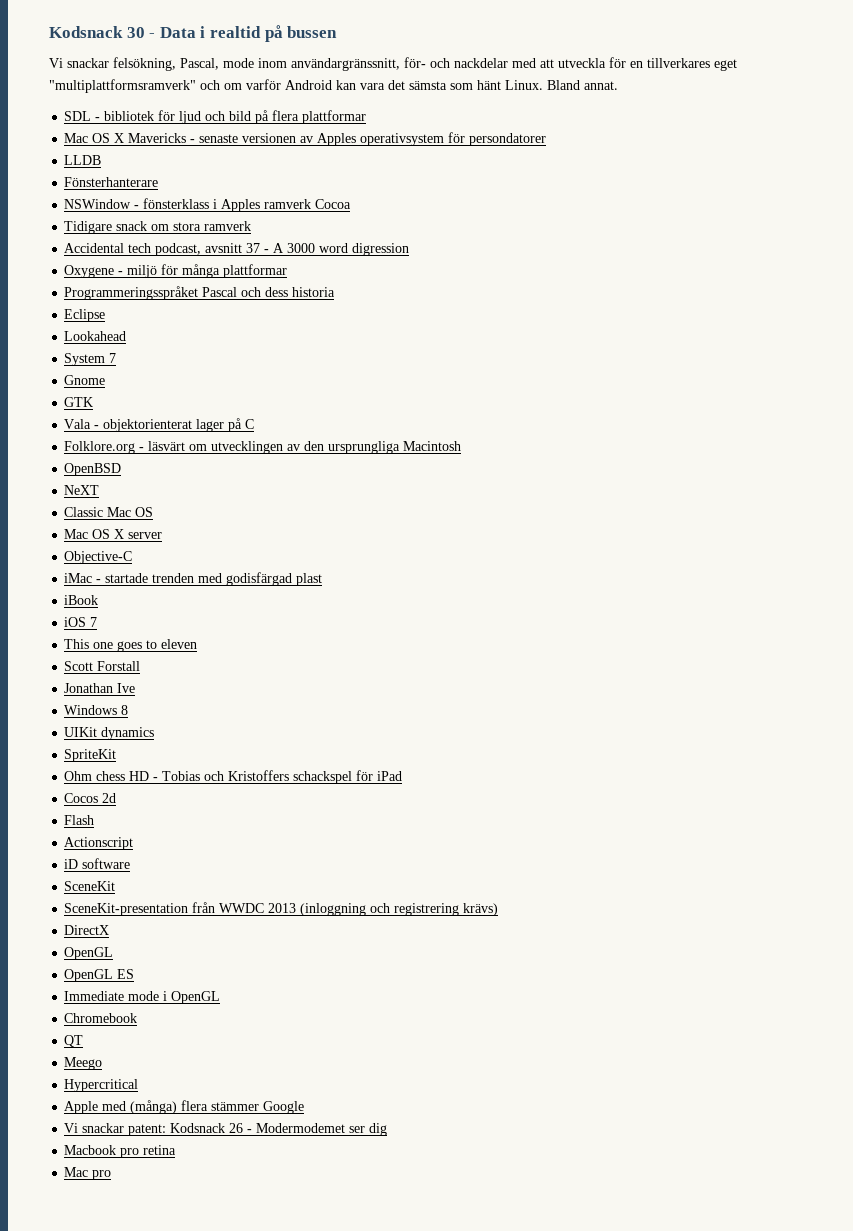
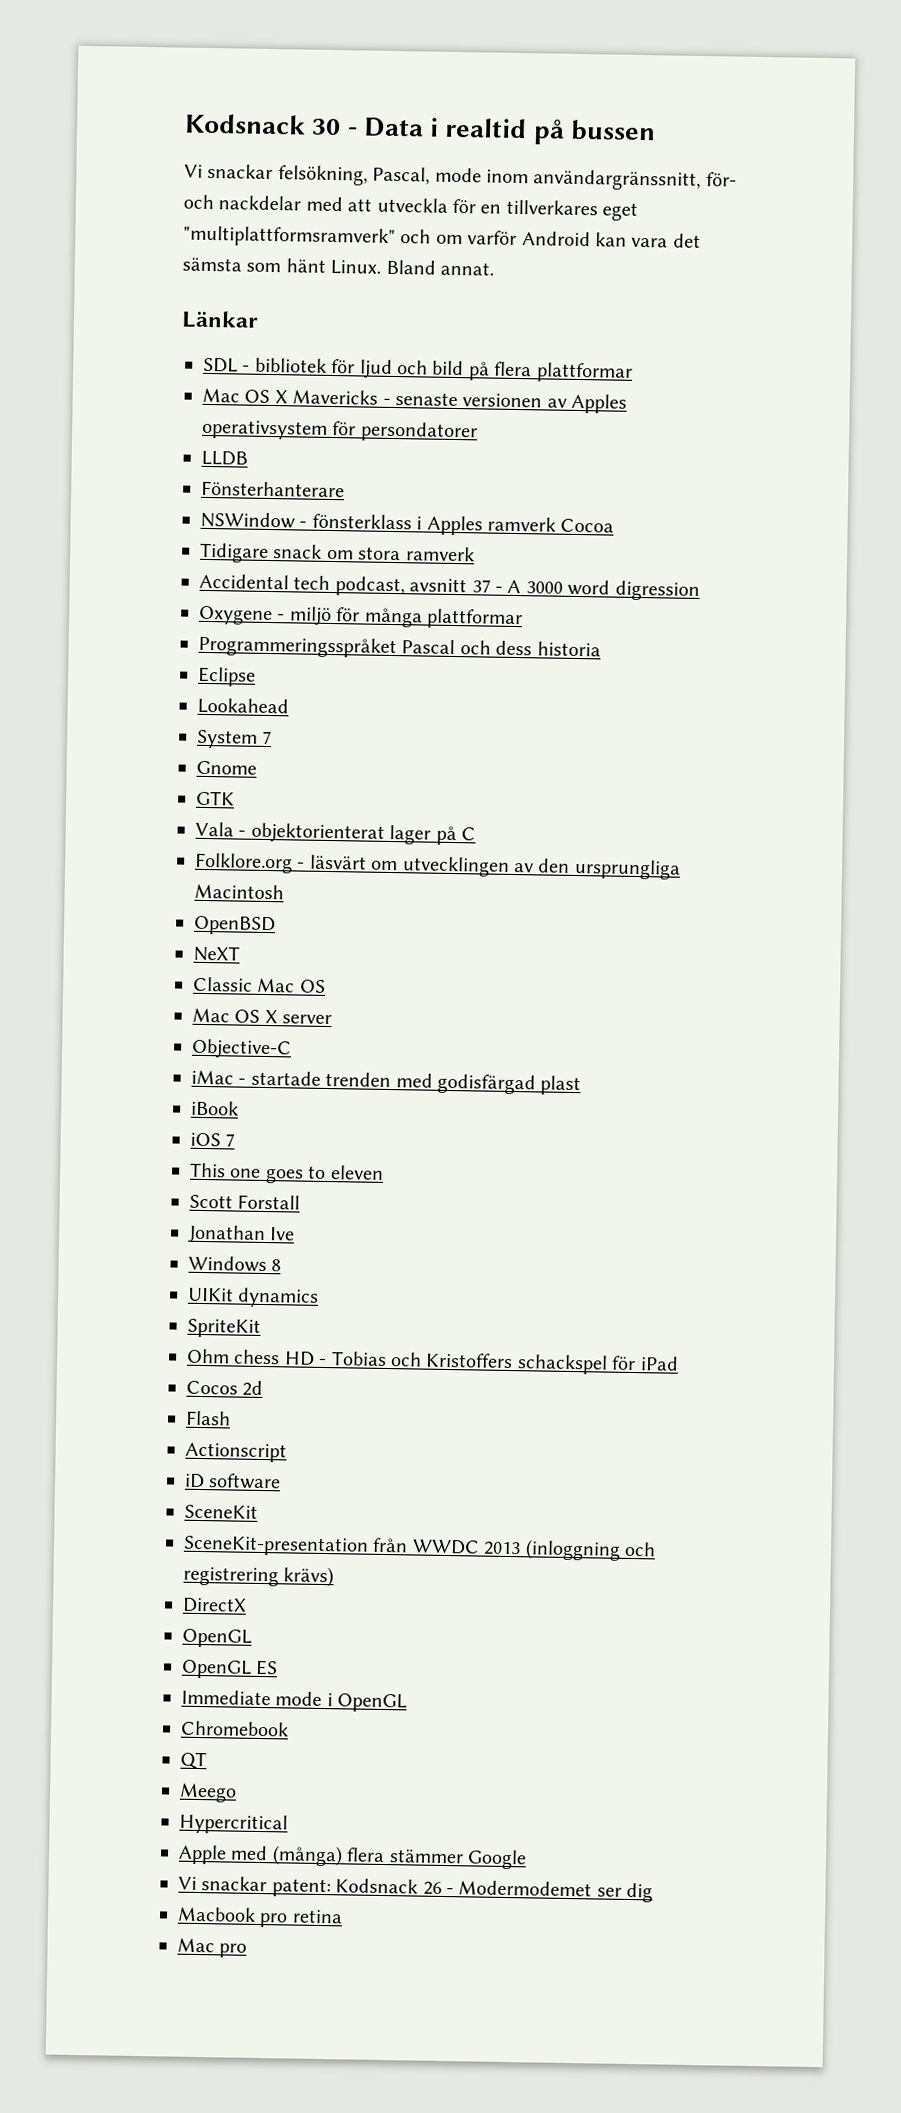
(618, 85) none -> [181,310,259,329] // Länkar

